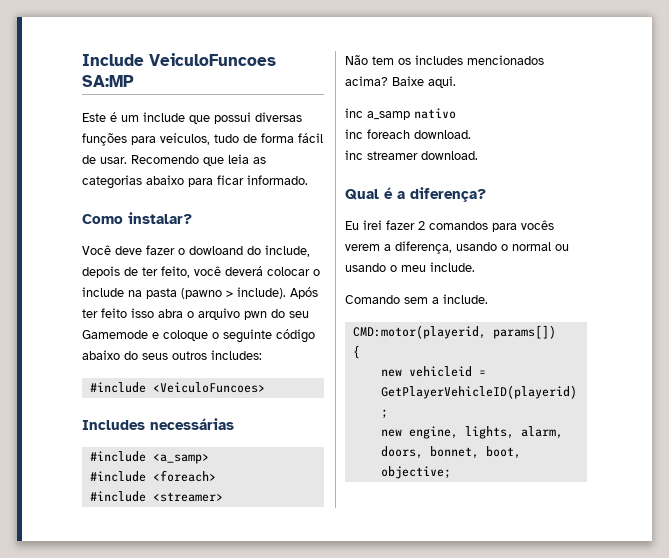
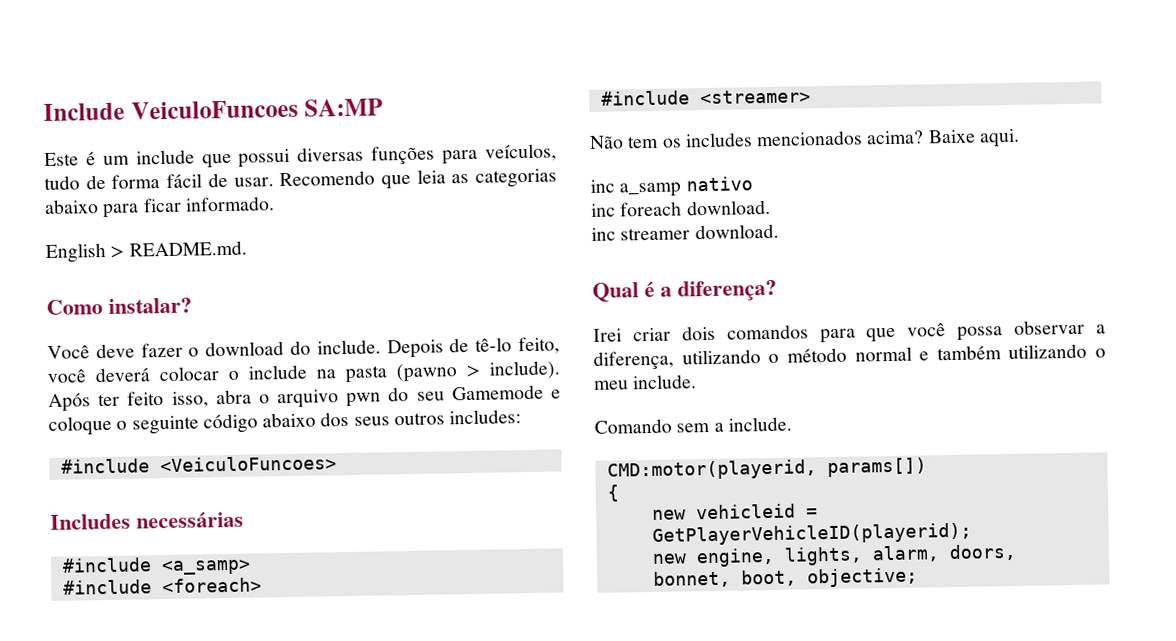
(308, 180) none -> [45,240,247,263] // English > README.md.
[189,245,310,257] [82,266,158,278] dowloand do include, depois de ter -> [205,337,513,359] download do include. Depois de tê-lo
[131,308,154,318] isso -> [171,391,209,408] isso,
[124,351,138,360] do -> [320,411,350,427] dos
[345,220,554,232] [345,241,569,254] [345,263,386,272] Eu irei fazer 2 comandos para vocês verem a diferença, usando o normal ou usando -> [593,319,1106,344] [593,343,1088,370] Irei criar dois comandos para que você possa observar a diferença, utilizando o método normal e também utilizando

